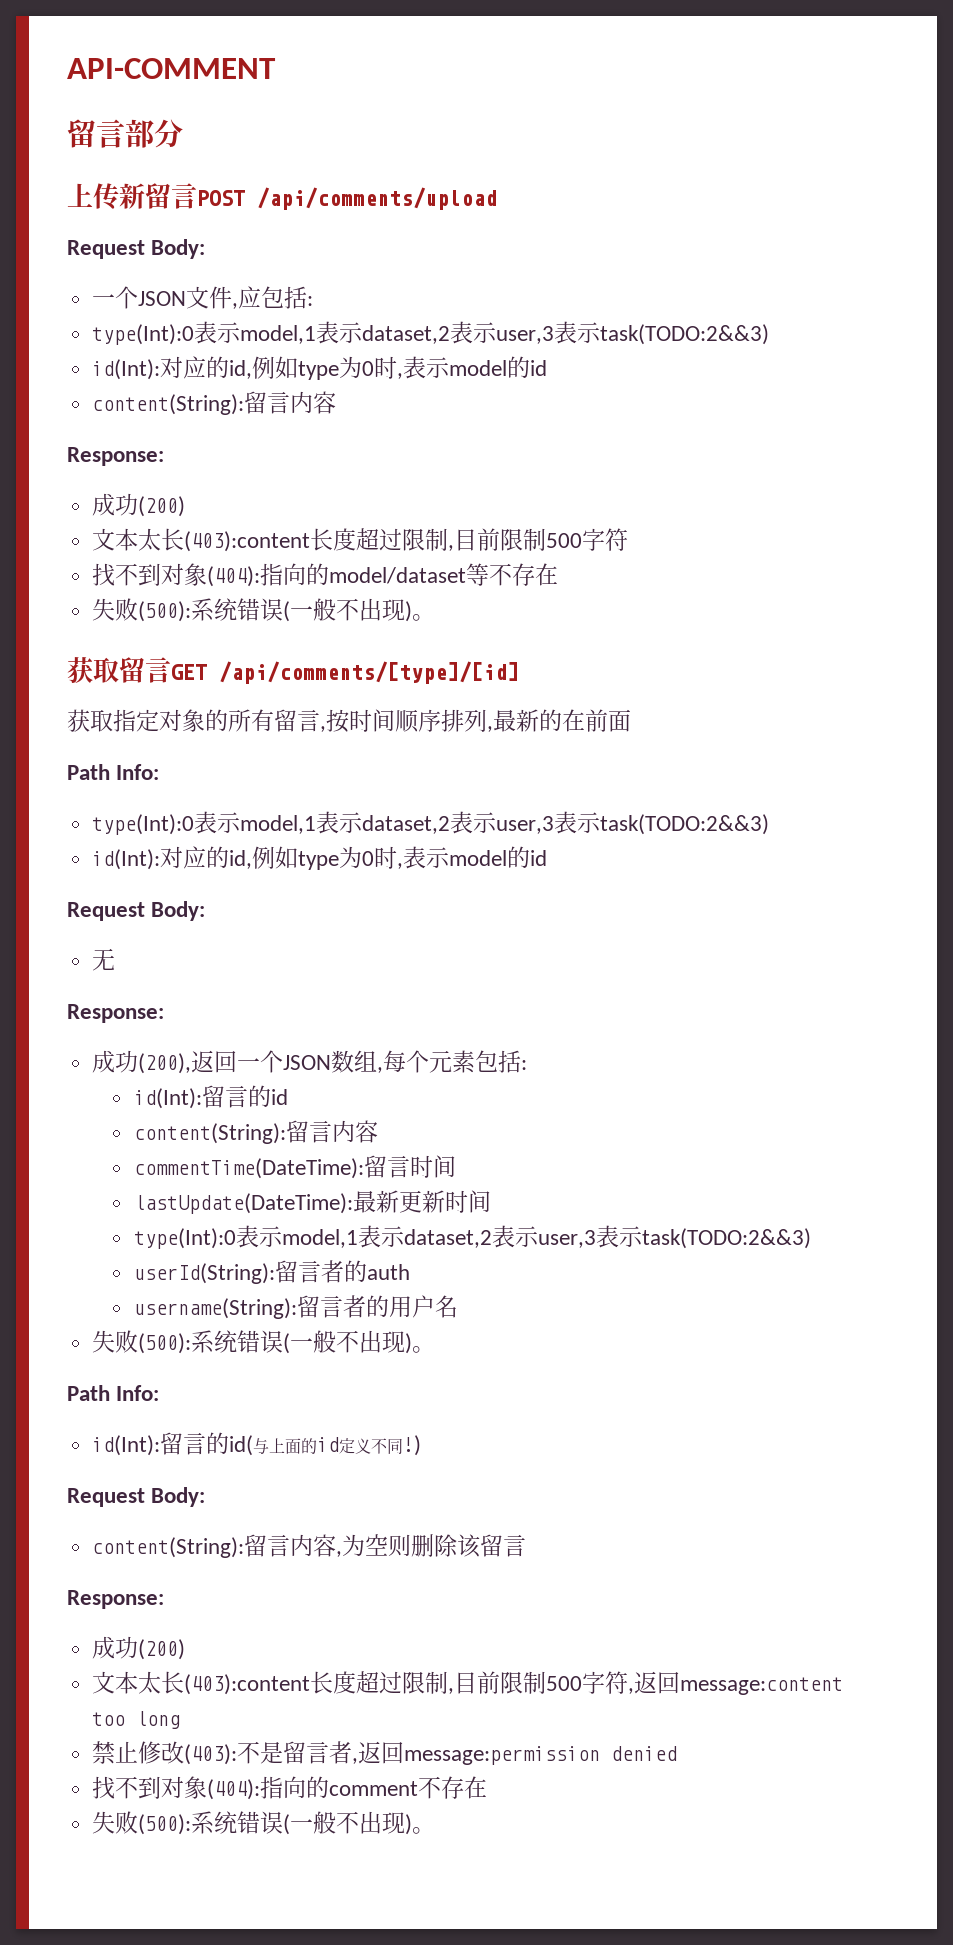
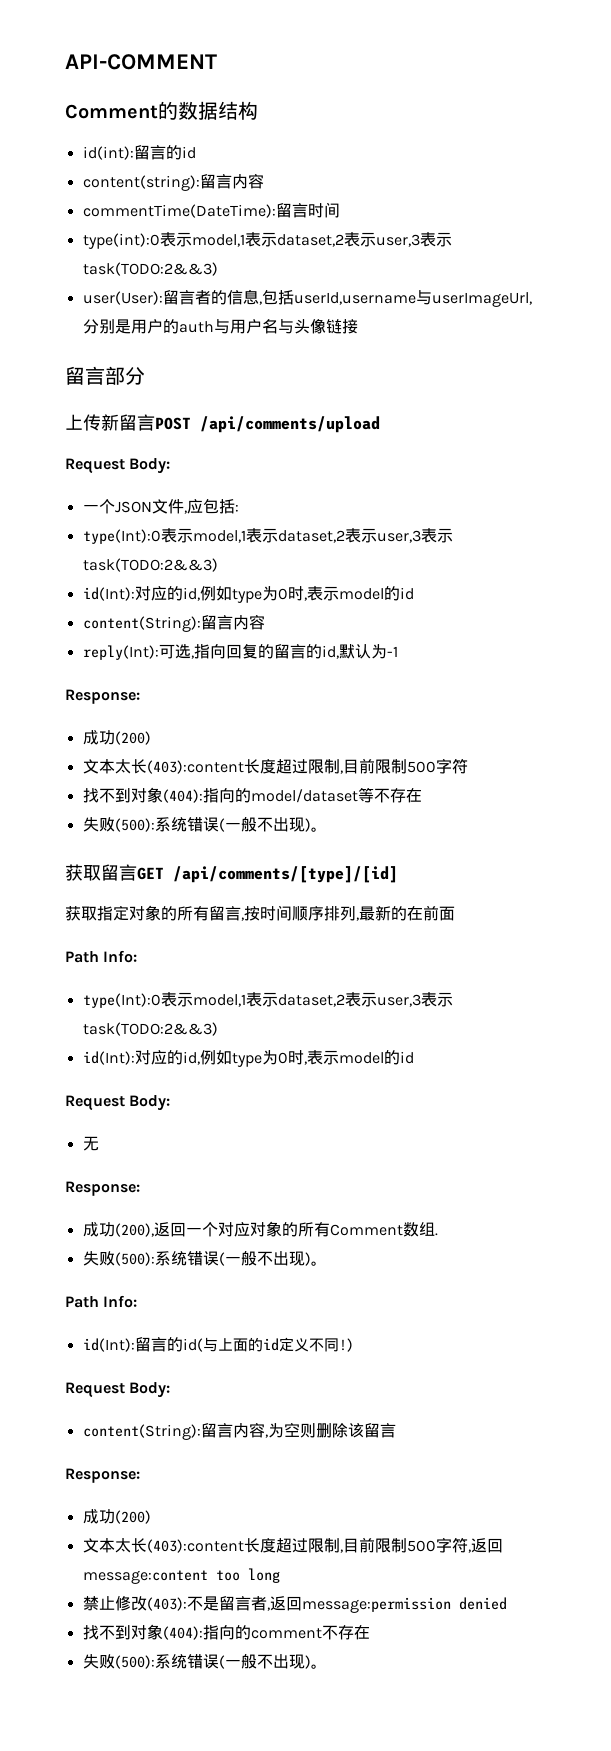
(276, 68) none -> [65,101,258,120] [82,145,196,160] [82,173,264,191] [82,202,340,218] [82,232,452,249] [82,262,218,276] [82,289,532,307] [82,319,358,334] // Comment的数据结构 // id(int):留言的id // content(string):留言内容 // commentTime(DateTime):留言时间 // type(int):0表示model,1表示dataset,2表示user,3表示task(TODO:2&&3) // user(User):留言者的信息,包括userId,username与userImageUrl,分别是用户的auth与用户名与头像链接
(337, 402) none -> [82,644,398,660] // reply(Int):可选,指向回复的留言的id,默认为-1
[283,1050,528,1073] [133,1085,288,1109] [133,1120,378,1144] [133,1155,456,1179] [133,1190,491,1214] [133,1225,811,1249] [133,1260,410,1284] [133,1295,458,1319] JSON数组,每个元素包括: // id(Int):留言的id // content(String):留言内容 // commentTime(DateTime):留言时间 // lastUpdate(DateTime):最新更新时间 // type(Int):0表示model,1表示dataset,2表示user,3表示task(TODO:2&&3) // userId(String):留言者的auth // username(String):留言者的用户名 -> [217,1221,438,1237] 对应对象的所有Comment数组.

